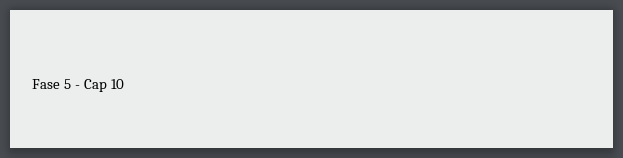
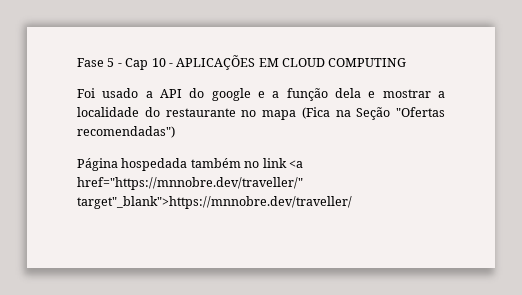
(124, 84) none -> [168,55,407,70] [77,88,445,101] [77,107,445,120] [77,126,175,138] [77,158,303,171] [77,177,303,190] [77,196,352,209] - APLICAÇÕES EM CLOUD COMPUTING // Foi usado a API do google e a função dela e mostrar a localidade do restaurante no mapa (Fica na Seção "Ofertas recomendadas") // Página hospedada também no link <a href="https://mnnobre.dev/traveller/" target"_blank">https://mnnobre.dev/traveller/

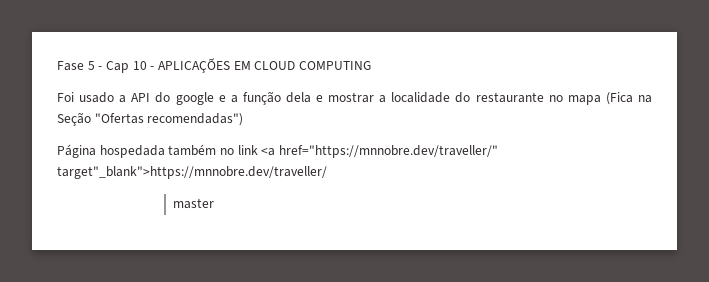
(352, 202) none -> [173,198,215,209] // master

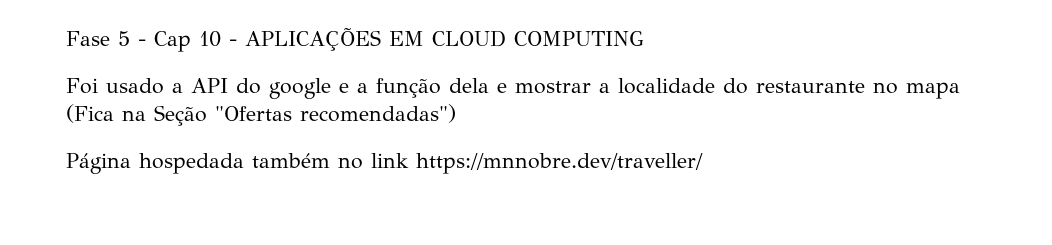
[261,145,498,158] [57,166,327,179] [173,198,215,209] <a href="https://mnnobre.dev/traveller/" target"_blank">https://mnnobre.dev/traveller/ // master -> [416,153,703,174] https://mnnobre.dev/traveller/

